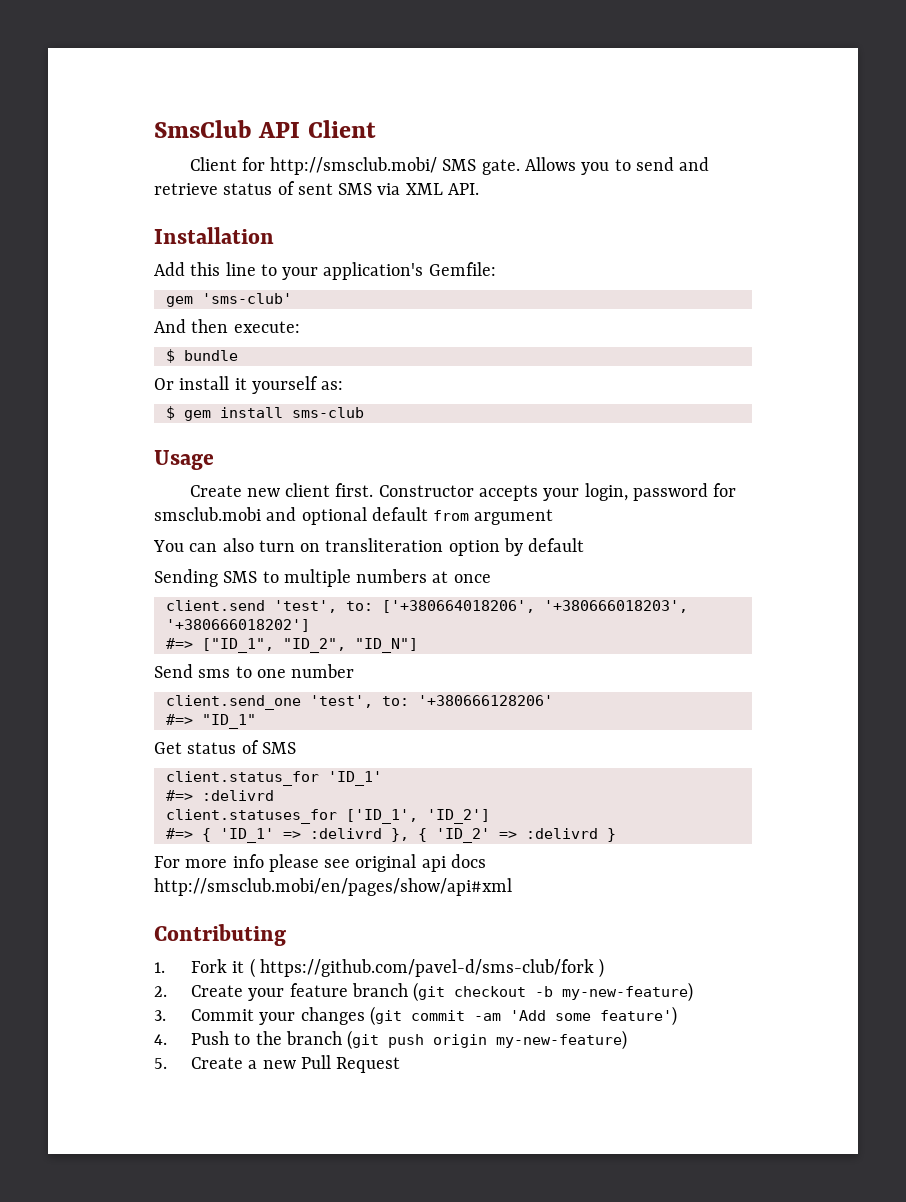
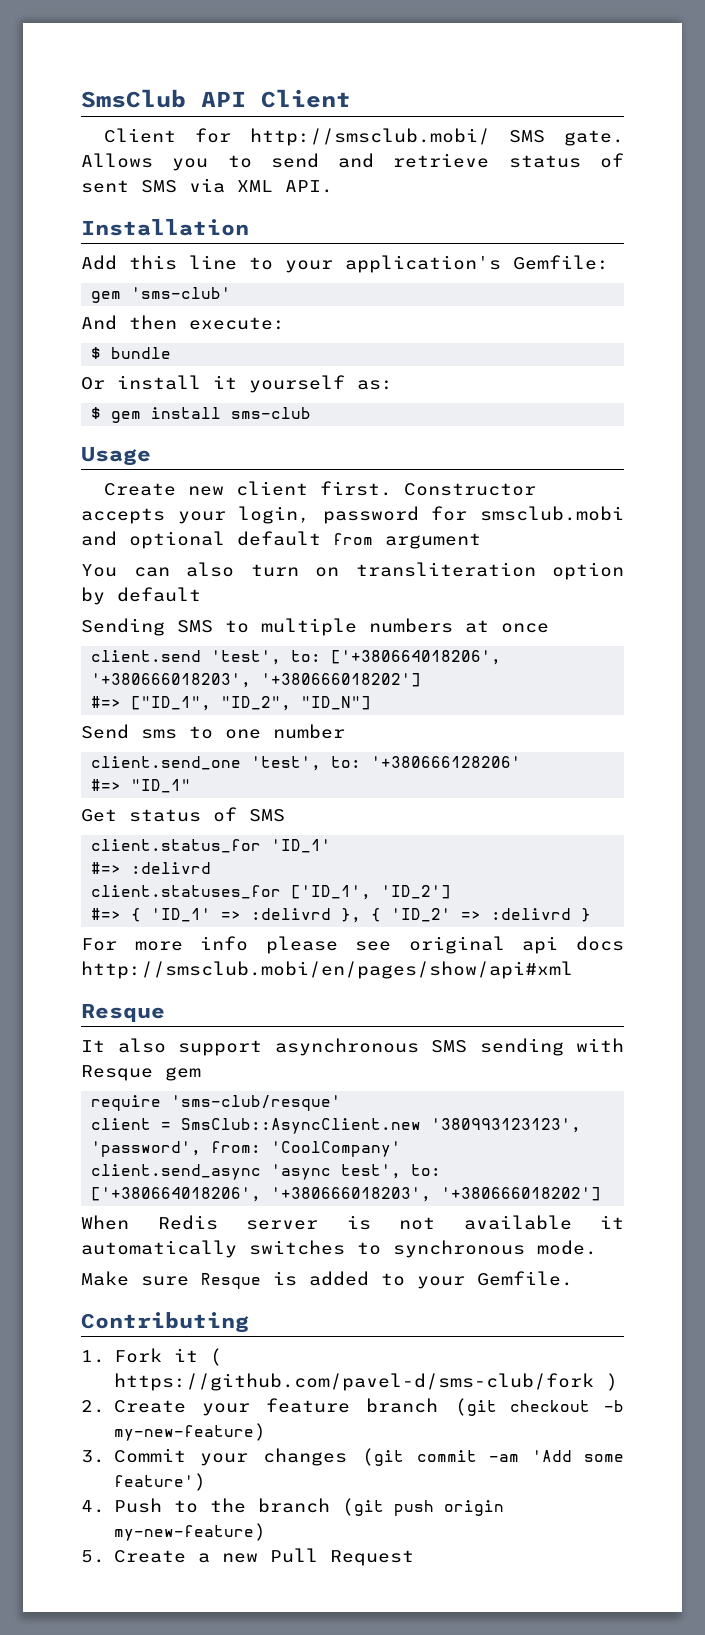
(512, 887) none -> [81,1004,165,1022] [81,1038,624,1056] [81,1065,201,1081] [91,1095,342,1111] [91,1118,582,1134] [91,1141,402,1157] [91,1164,442,1180] [91,1187,602,1202] [81,1215,624,1230] [81,1240,597,1258] [81,1271,573,1289] // Resque // It also support asynchronous SMS sending with Resque gem // require 'sms-club/resque' // client = SmsClub::AsyncClient.new '380993123123', 'password', from: 'CoolCompany' // client.send_async 'async test', to: ['+380664018206', '+380666018203', '+380666018202'] // When Redis server is not available it automatically switches to synchronous mode. // Make sure Resque is added to your Gemfile.

